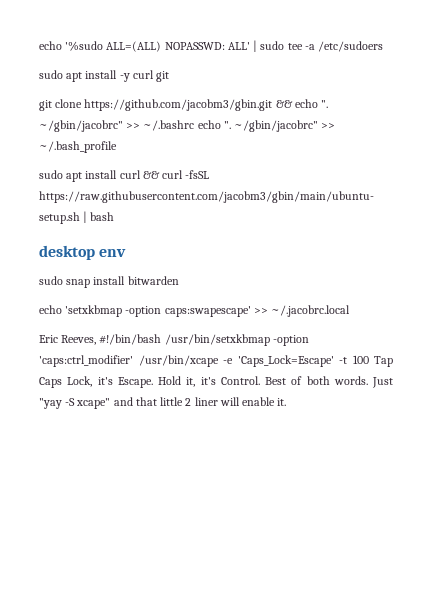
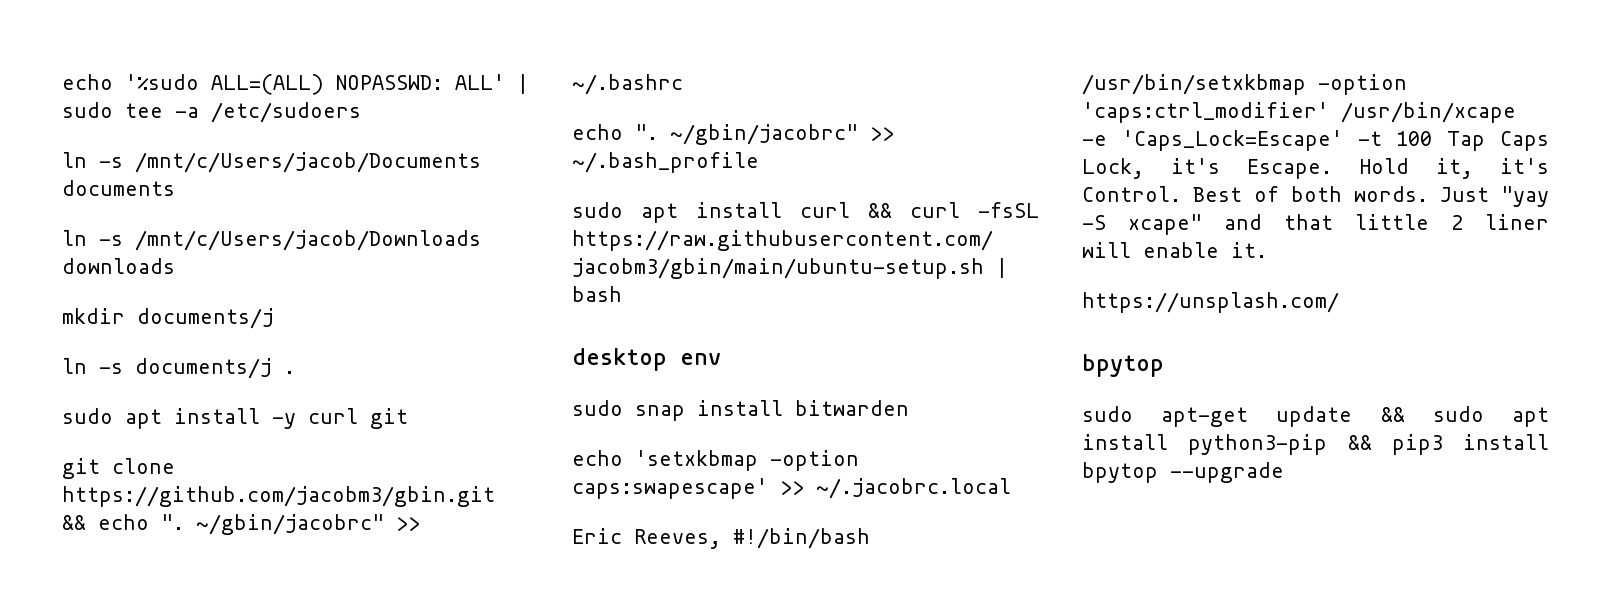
(384, 46) none -> [62,152,481,173] [62,180,175,196] [62,230,481,251] [62,258,175,274] [62,308,274,329] [62,358,295,379] // ln -s /mnt/c/Users/jacob/Documents documents // ln -s /mnt/c/Users/jacob/Downloads downloads // mkdir documents/j // ln -s documents/j .
(195, 125) none -> (683, 84) //
(287, 402) none -> [1082,292,1339,313] [1082,354,1164,377] [1082,406,1549,427] [1082,434,1549,455] [1082,462,1284,483] // https://unsplash.com/ // bpytop // sudo apt-get update && sudo apt install python3-pip && pip3 install bpytop --upgrade

